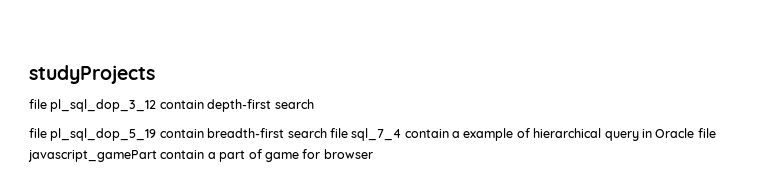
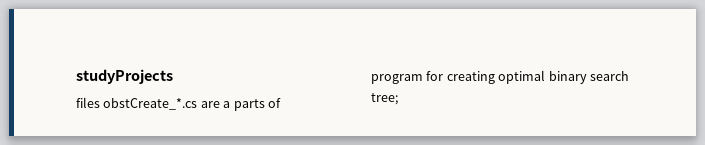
[29,99,314,112] [29,128,716,141] [28,149,373,162] file pl_sql_dop_3_12 contain depth-first search // file pl_sql_dop_5_19 contain breadth-first search file sql_7_4 contain a example of hierarchical query in Oracle file javascript_gamePart contain a part of game for browser -> [76,97,281,111] [371,70,629,84] [371,93,398,105] files obstCreate_*.cs are a parts of program for creating optimal binary search tree;

